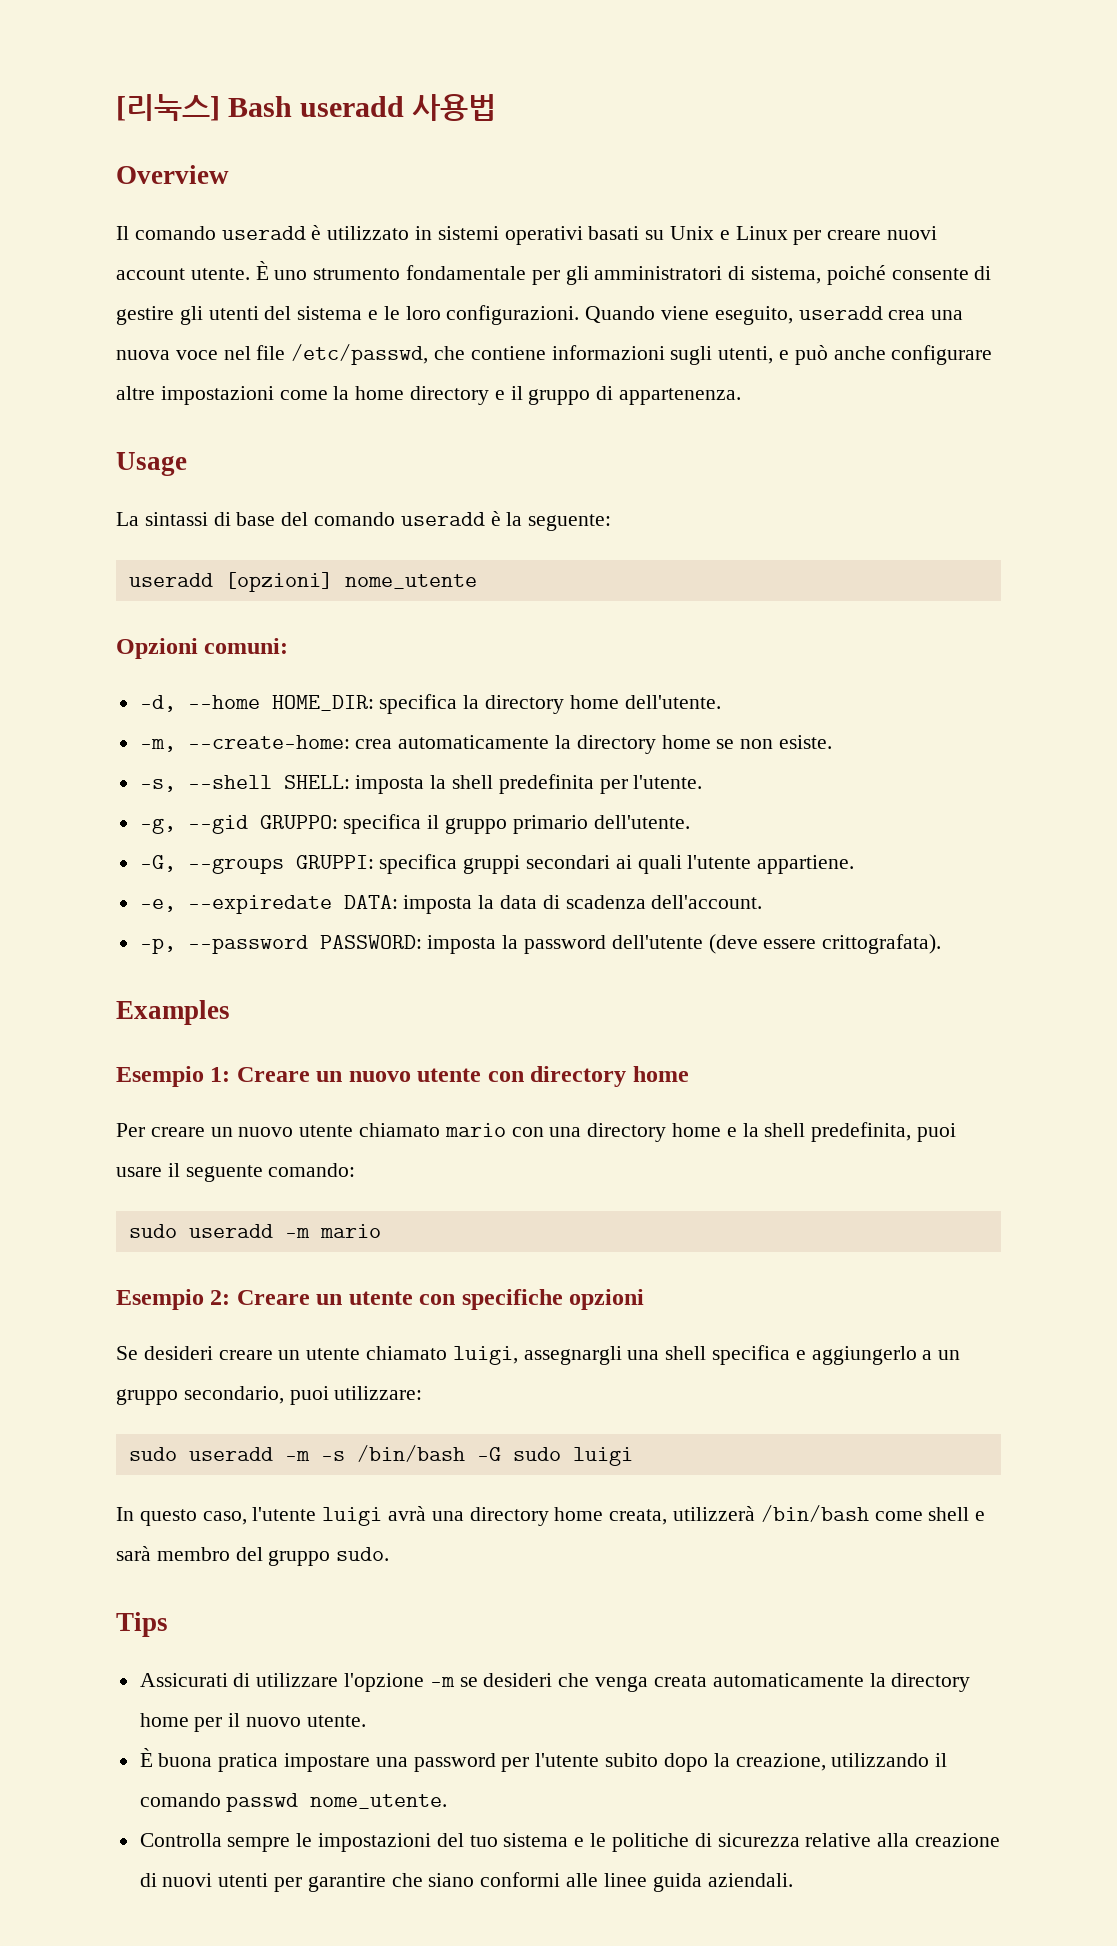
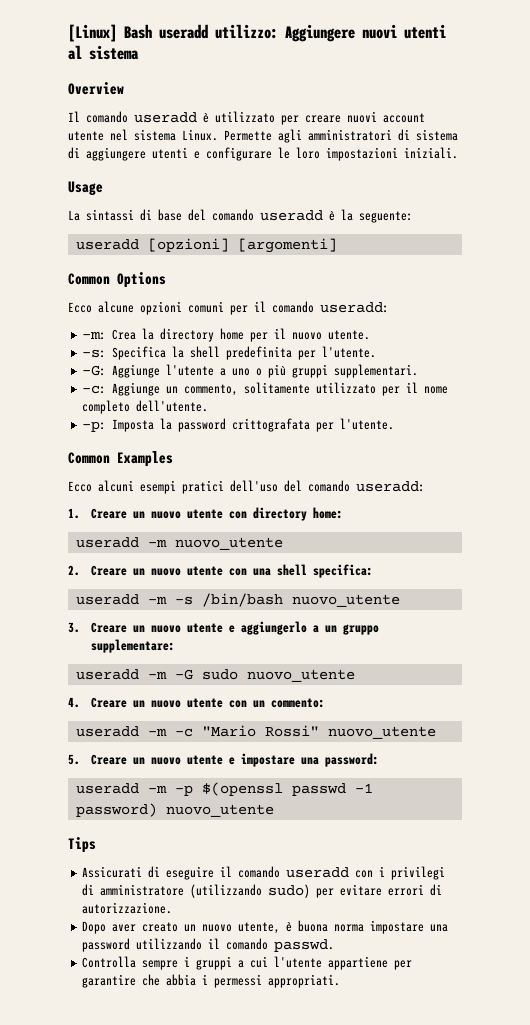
[116,94,220,121] [리눅스] -> [68,24,117,42] [Linux]
[412,94,497,121] 사용법 -> [215,24,446,42] [68,45,139,60] utilizzo: Aggiungere nuovi utenti al sistema
[415,226,938,245] [116,261,992,285] [116,305,964,325] [116,344,993,365] [116,386,742,405] in sistemi operativi basati su Unix e Linux per creare nuovi account utente. È uno strumento fondamentale per gli amministratori di sistema, poiché consente di gestire gli utenti del sistema e le loro configurazioni. Quando viene eseguito, useradd crea una nuova voce nel file /etc/passwd, che contiene informazioni sugli utenti, e può anche configurare altre impostazioni come la home directory e il gruppo di appartenenza. -> [281,111,425,125] [68,129,458,143] [68,147,458,161] per creare nuovi account utente nel sistema Linux. Permette agli amministratori di sistema di aggiungere utenti e configurare le loro impostazioni iniziali.
[344,574,477,589] [116,638,289,659] [139,694,721,714] [139,735,833,754] [139,774,703,794] [139,814,690,834] [139,854,855,874] [139,895,763,914] [139,934,942,954] [116,1000,230,1025] [116,1066,689,1087] [116,1122,957,1142] [116,1163,356,1182] [128,1224,381,1238] [116,1289,645,1310] [116,1345,961,1365] [116,1386,423,1405] [128,1445,633,1466] [116,1505,986,1526] [116,1546,390,1566] [116,1612,168,1637] [139,1673,864,1692] nome_utente // Opzioni comuni: // -d, --home HOME_DIR: specifica la directory home dell'utente. // -m, --create-home: crea automaticamente la directory home se non esiste. // -s, --shell SHELL: imposta la shell predefinita per l'utente. // -g, --gid GRUPPO: specifica il gruppo primario dell'utente. // -G, --groups GRUPPI: specifica gruppi secondari ai quali l'utente appartiene. // -e, --expiredate DATA: imposta la data di scadenza dell'account. // -p, --password PASSWORD: imposta la password dell'utente (deve essere crittografata). // Examples // Esempio 1: Creare un nuovo utente con directory home // Per creare un nuovo utente chiamato mario con una directory home e la shell predefinita, puoi usare il seguente comando: // sudo useradd -m mario // Esempio 2: Creare un utente con specifiche opzioni // Se desideri creare un utente chiamato luigi, assegnargli una shell specifica e aggiungerlo a un gruppo secondario, puoi utilizzare: // sudo useradd -m -s /bin/bash -G sudo luigi // In questo caso, l'utente luigi avrà una directory home creata, utilizzerà /bin/bash come shell e sarà membro del gruppo sudo. // Tips // Assicurati di utilizzare l'opzione -m se desideri che venga creata automaticamente -> [237,238,337,253] [68,272,166,288] [68,301,389,315] [82,329,137,340] [argomenti] // Common Options // Ecco alcune opzioni comuni per il comando useradd: // -m: Crea
[139,1748,826,1772] È buona pratica impostare una password per l'utente subito dopo la creazione, -> [82,346,377,360] [82,364,419,378] [82,382,449,396] [82,400,209,414] [82,418,395,432] [68,451,173,467] [68,480,425,494] [68,507,343,521] [75,537,283,550] [68,564,373,578] [75,593,400,607] [68,621,379,635] [90,639,175,653] [75,669,355,682] [68,697,325,708] [75,725,436,739] [68,753,379,767] [75,782,373,796] [75,803,274,817] [68,837,96,853] [82,866,446,880] [82,884,443,898] [82,902,173,914] [82,920,449,934] [82,938,131,952] -s: Specifica la shell predefinita per l'utente. // -G: Aggiunge l'utente a uno o più gruppi supplementari. // -c: Aggiunge un commento, solitamente utilizzato per il nome completo dell'utente. // -p: Imposta la password crittografata per l'utente. // Common Examples // Ecco alcuni esempi pratici dell'uso del comando useradd: // 1. Creare un nuovo utente con directory home: // useradd -m nuovo_utente // 2. Creare un nuovo utente con una shell specifica: // useradd -m -s /bin/bash nuovo_utente // 3. Creare un nuovo utente e aggiungerlo a un gruppo supplementare: // useradd -m -G sudo nuovo_utente // 4. Creare un nuovo utente con un commento: // useradd -m -c "Mario Rossi" nuovo_utente // 5. Creare un nuovo utente e impostare una password: // useradd -m -p $(openssl passwd -1 password) nuovo_utente // Tips // Assicurati di eseguire il comando useradd con i privilegi di amministratore (utilizzando sudo) per evitare errori di autorizzazione. // Dopo aver creato un nuovo utente, è buona norma impostare una password
[226,1793,448,1812] passwd nome_utente. -> [274,939,335,952] passwd.
[296,1833,1000,1852] [139,1872,793,1892] le impostazioni del tuo sistema e le politiche di sicurezza relative alla creazione di nuovi utenti per garantire che siano conformi alle linee guida aziendali. -> [184,956,413,970] [82,974,341,988] i gruppi a cui l'utente appartiene per garantire che abbia i permessi appropriati.

